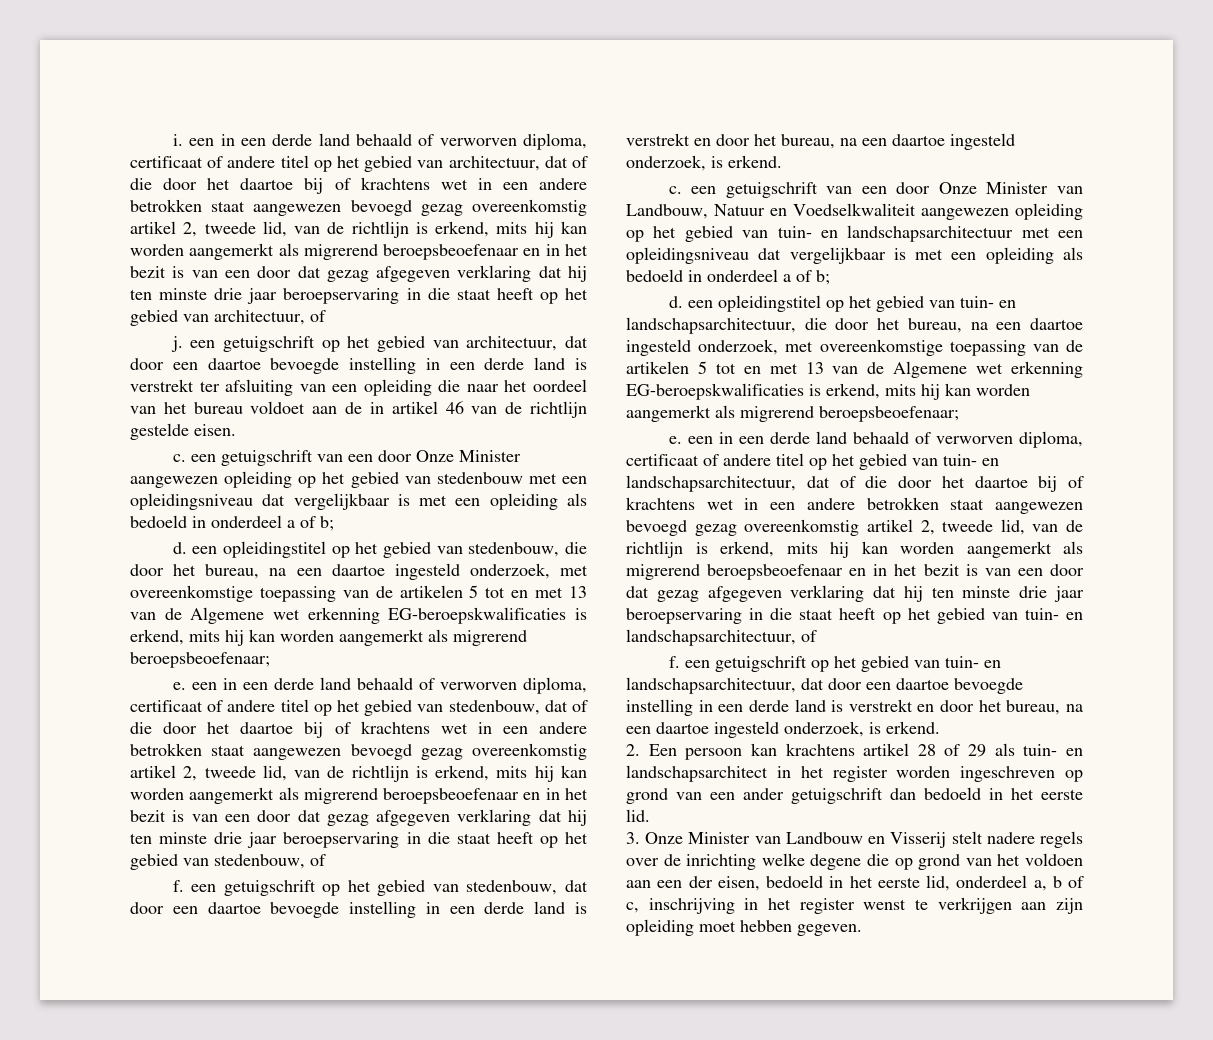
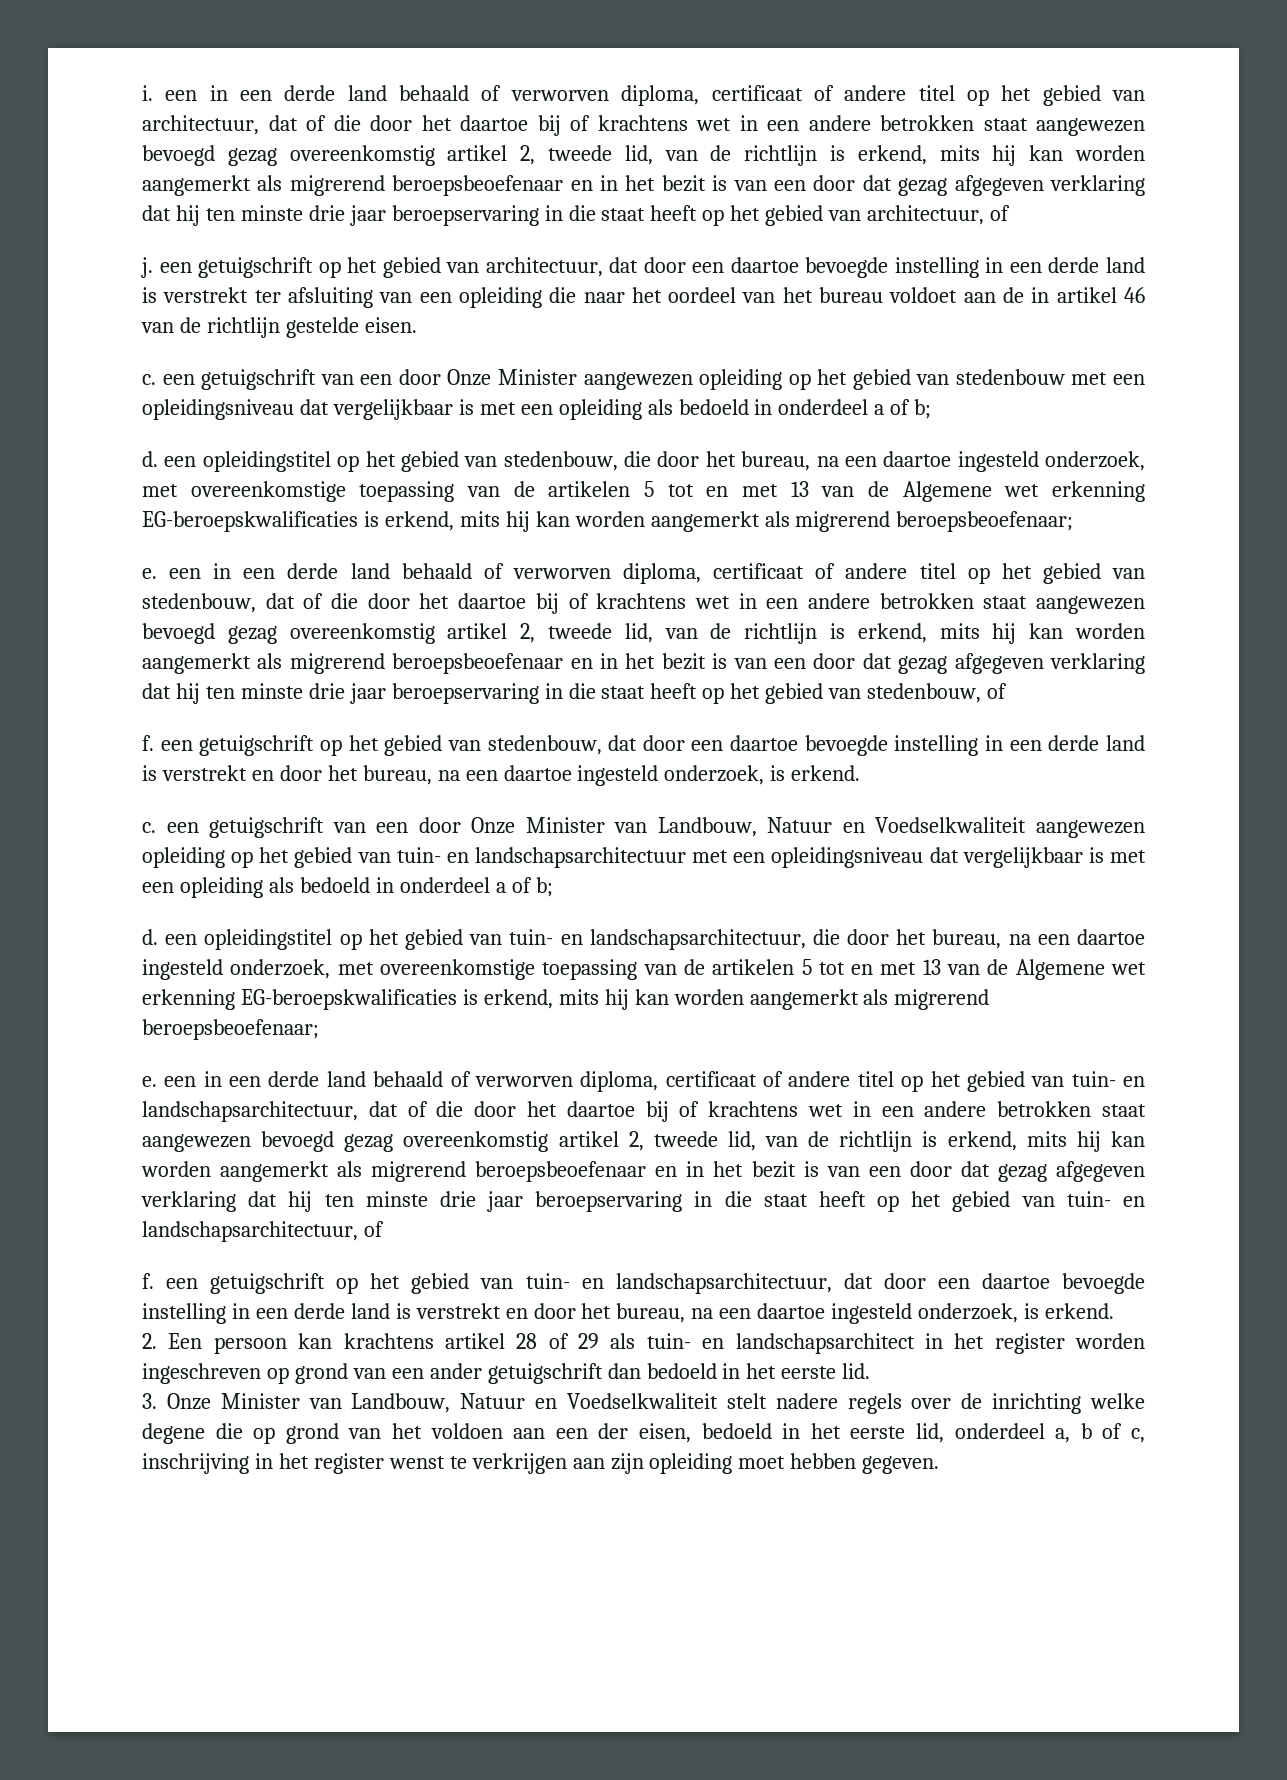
[785,832,947,848] Landbouw en Visserij -> [351,1393,718,1413] Landbouw, Natuur en Voedselkwaliteit

